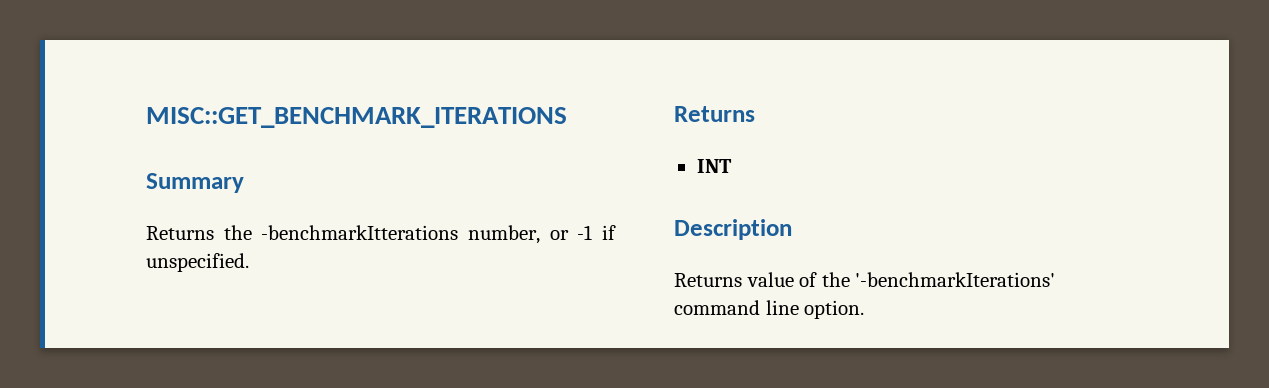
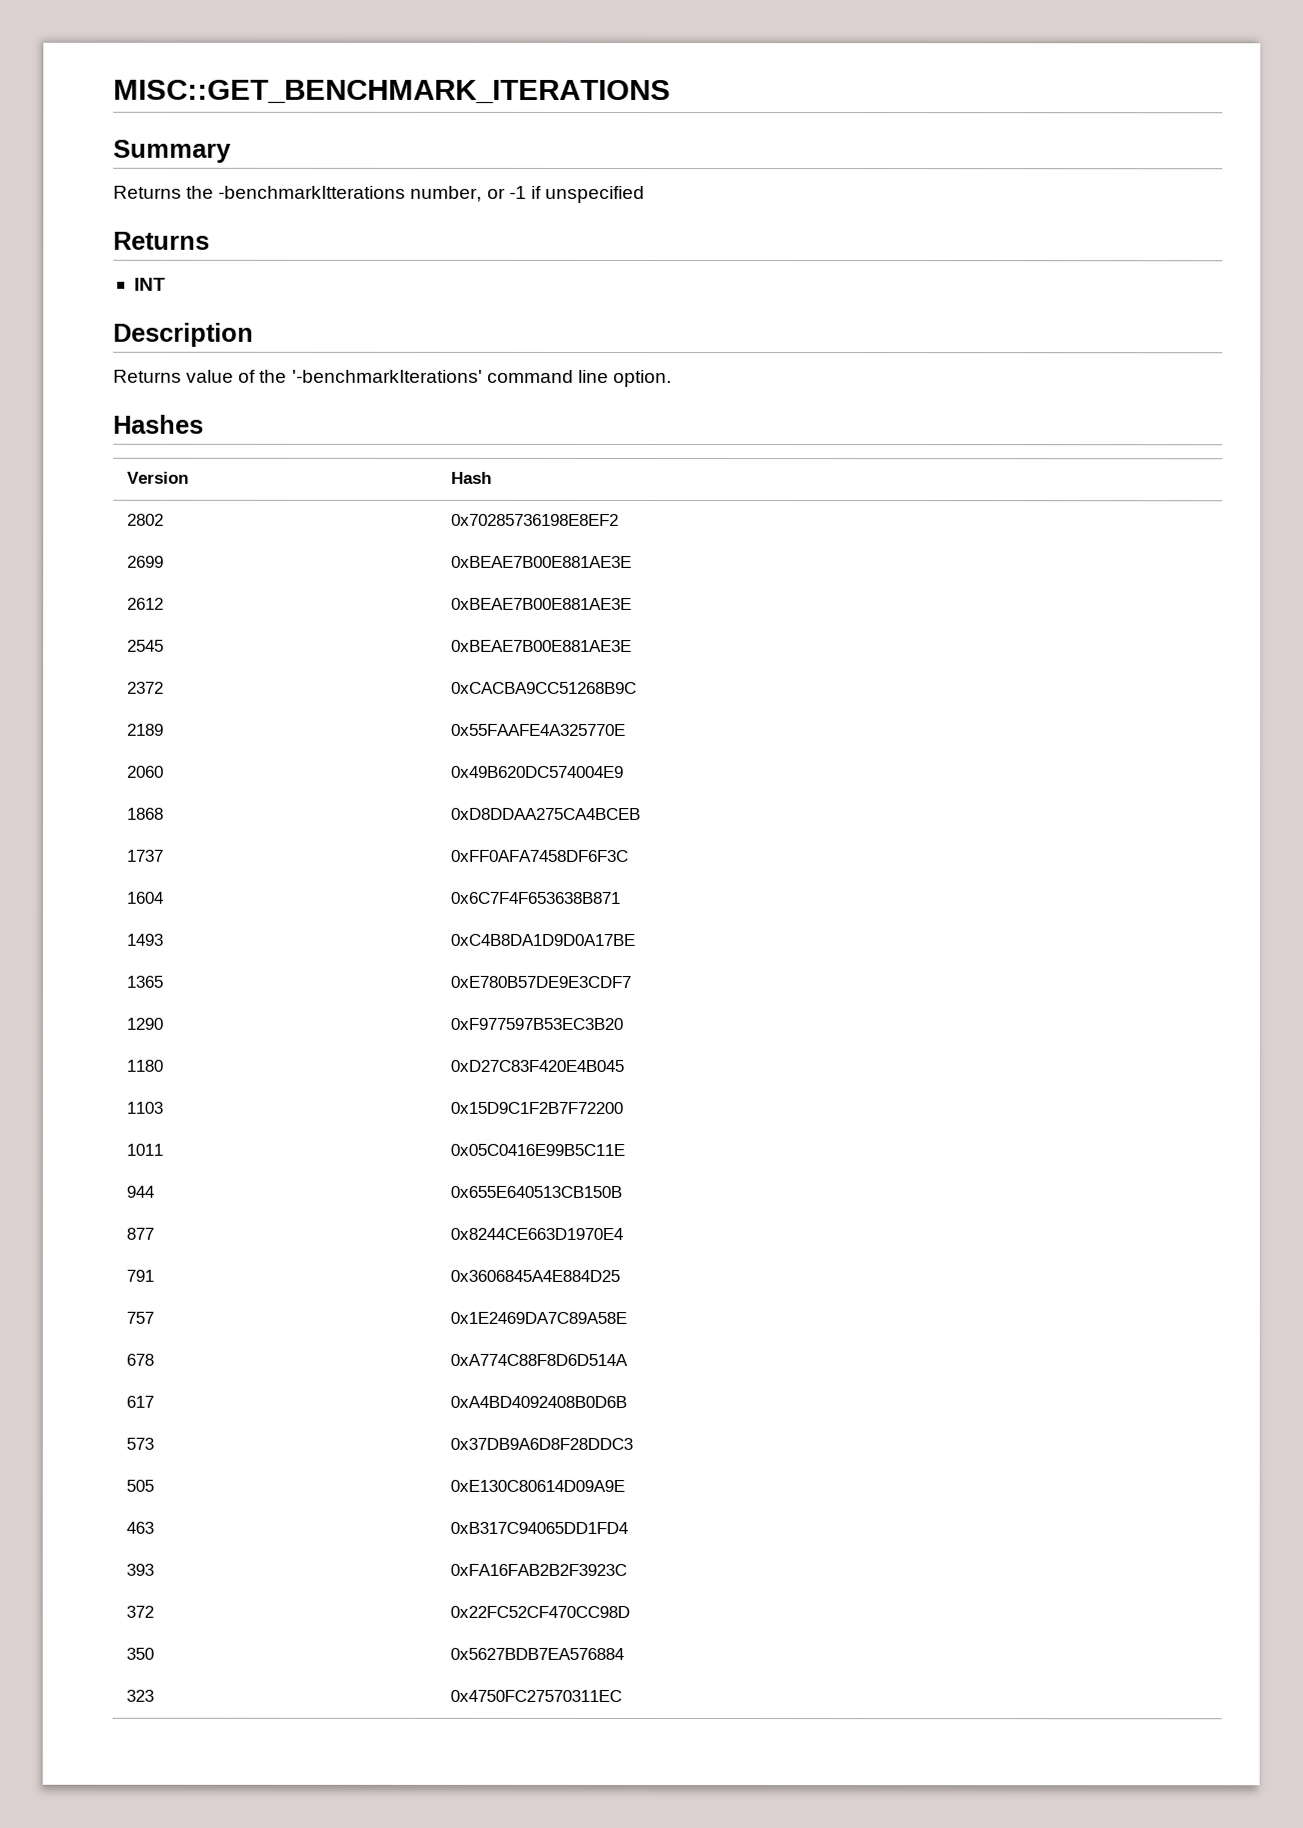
[146,253,249,272] unspecified. -> [544,185,645,203] unspecified
(865, 309) none -> [113,414,204,434] [127,471,190,484] [451,471,493,484] [127,513,165,526] [451,513,620,526] [127,555,165,568] [451,555,633,568] [127,597,165,610] [451,597,633,610] [127,639,165,652] [451,639,633,652] [127,681,165,694] [451,681,638,694] [127,723,165,736] [451,723,627,736] [127,765,165,778] [451,765,625,778] [127,807,165,820] [451,807,642,820] [127,849,165,862] [451,849,630,862] [127,891,165,904] [451,891,622,904] [126,933,164,946] [450,933,636,946] [126,975,164,988] [450,975,632,988] [126,1017,164,1030] [450,1017,624,1030] [126,1059,164,1072] [450,1059,625,1072] [126,1101,164,1114] [450,1101,624,1114] [126,1143,164,1156] [450,1143,626,1156] [126,1185,155,1198] [450,1185,623,1198] [126,1227,155,1240] [450,1227,624,1240] [126,1269,155,1282] [450,1269,621,1282] [126,1311,155,1324] [450,1311,628,1324] [126,1353,155,1366] [450,1353,629,1366] [126,1395,155,1408] [450,1395,628,1408] [126,1437,155,1450] [450,1437,634,1450] [126,1479,155,1492] [450,1479,626,1492] [126,1521,155,1534] [450,1521,629,1534] [126,1563,155,1576] [450,1563,628,1576] [126,1605,155,1618] [450,1605,631,1618] [126,1647,155,1660] [450,1647,625,1660] [126,1689,155,1702] [450,1689,623,1702] // Hashes // Version | Hash // 2802 | 0x70285736198E8EF2 // 2699 | 0xBEAE7B00E881AE3E // 2612 | 0xBEAE7B00E881AE3E // 2545 | 0xBEAE7B00E881AE3E // 2372 | 0xCACBA9CC51268B9C // 2189 | 0x55FAAFE4A325770E // 2060 | 0x49B620DC574004E9 // 1868 | 0xD8DDAA275CA4BCEB // 1737 | 0xFF0AFA7458DF6F3C // 1604 | 0x6C7F4F653638B871 // 1493 | 0xC4B8DA1D9D0A17BE // 1365 | 0xE780B57DE9E3CDF7 // 1290 | 0xF977597B53EC3B20 // 1180 | 0xD27C83F420E4B045 // 1103 | 0x15D9C1F2B7F72200 // 1011 | 0x05C0416E99B5C11E // 944 | 0x655E640513CB150B // 877 | 0x8244CE663D1970E4 // 791 | 0x3606845A4E884D25 // 757 | 0x1E2469DA7C89A58E // 678 | 0xA774C88F8D6D514A // 617 | 0xA4BD4092408B0D6B // 573 | 0x37DB9A6D8F28DDC3 // 505 | 0xE130C80614D09A9E // 463 | 0xB317C94065DD1FD4 // 393 | 0xFA16FAB2B2F3923C // 372 | 0x22FC52CF470CC98D // 350 | 0x5627BDB7EA576884 // 323 | 0x4750FC27570311EC

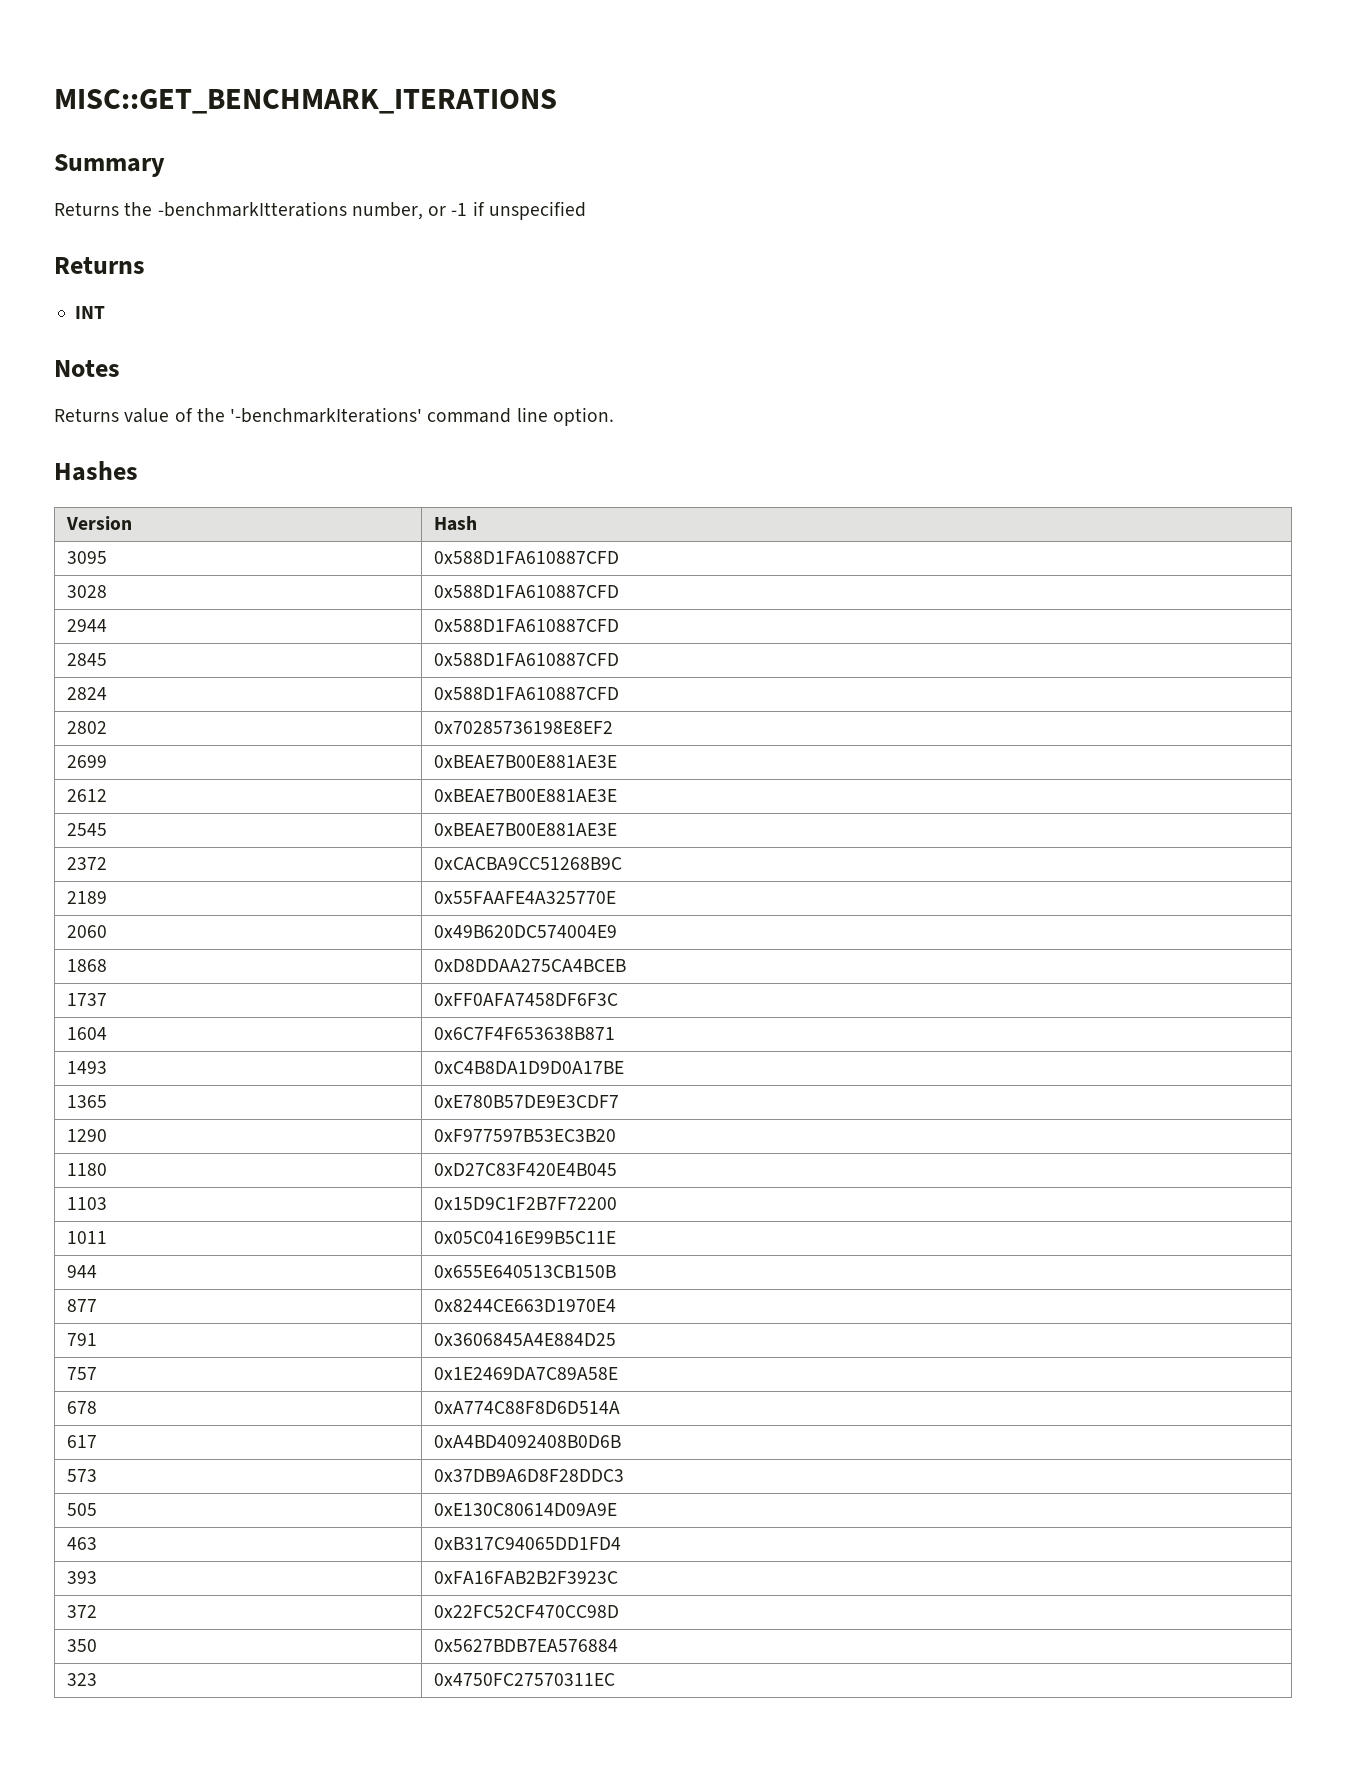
[113,322,254,347] Description -> [54,360,120,377] Notes
(493, 477) none -> [67,551,108,564] [434,551,620,564] [67,585,108,598] [434,585,620,598] [67,619,108,632] [434,619,620,632] [67,653,108,666] [434,653,620,666] [67,687,108,700] [434,687,620,700] // 3095 | 0x588D1FA610887CFD // 3028 | 0x588D1FA610887CFD // 2944 | 0x588D1FA610887CFD // 2845 | 0x588D1FA610887CFD // 2824 | 0x588D1FA610887CFD

